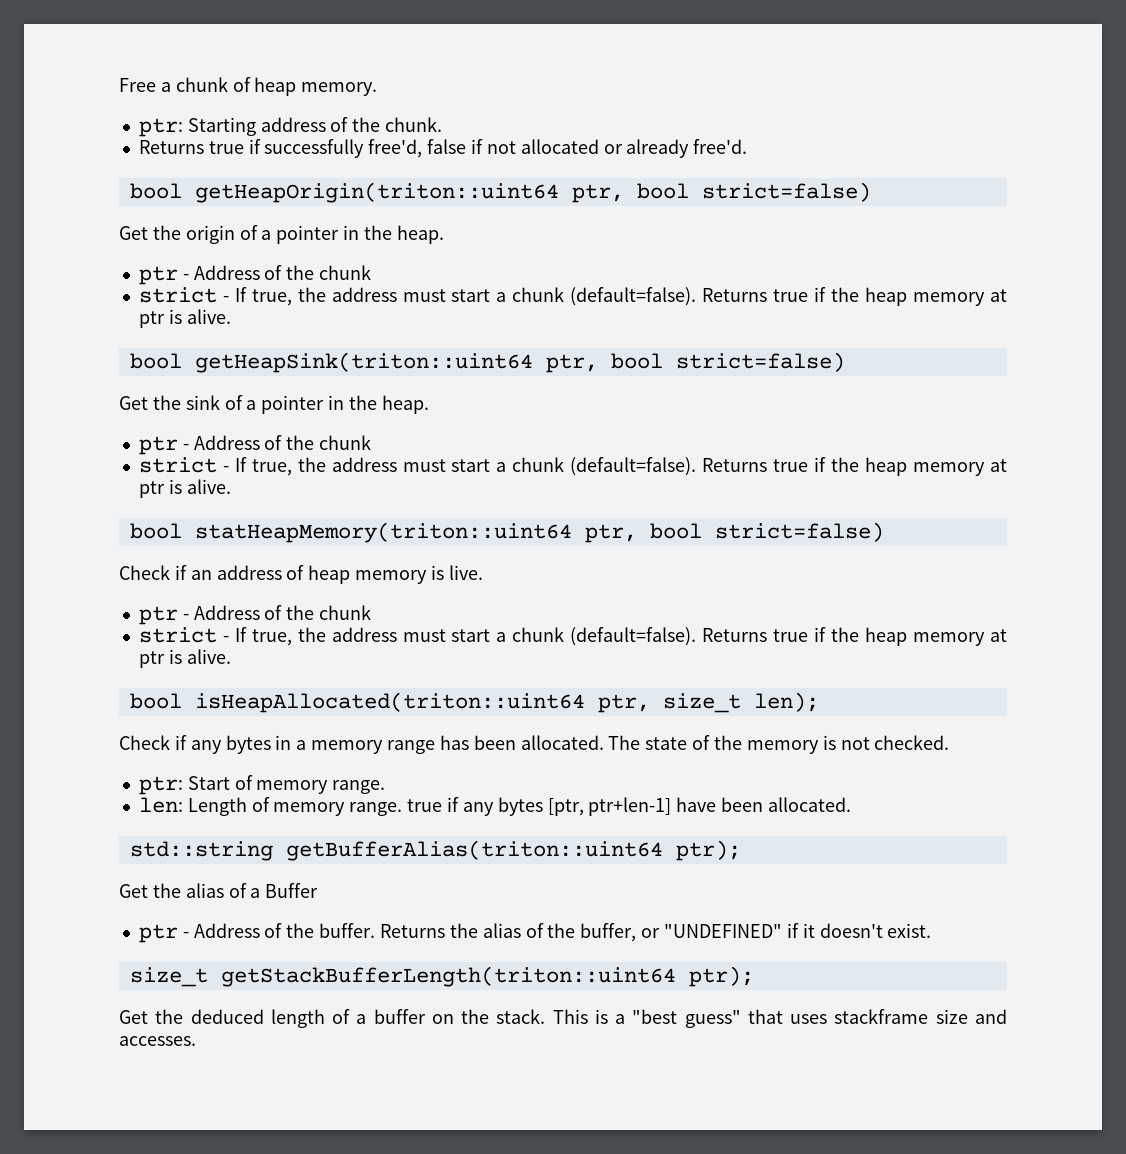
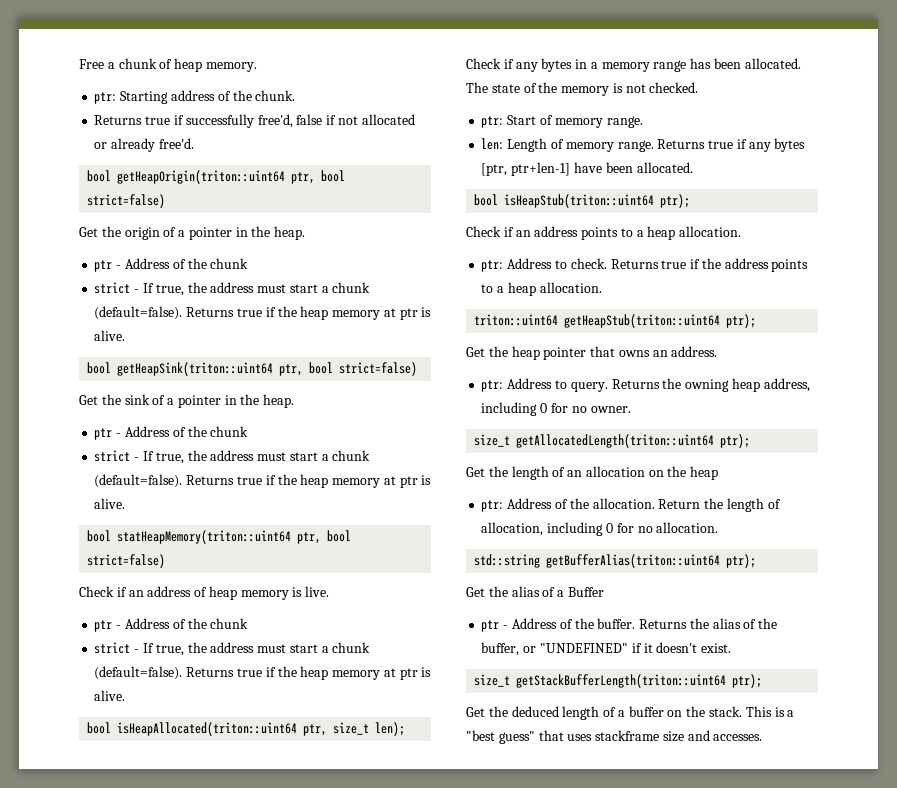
(403, 809) none -> [657,139,706,149] Returns
(851, 804) none -> [474,194,691,208] [466,226,742,240] [481,258,809,272] [481,282,602,296] [474,314,757,328] [466,346,718,360] [481,378,810,392] [481,402,631,416] [474,434,751,448] [466,466,719,480] [481,498,781,512] [481,522,719,536] // bool isHeapStub(triton::uint64 ptr); // Check if an address points to a heap allocation. // ptr: Address to check. Returns true if the address points to a heap allocation. // triton::uint64 getHeapStub(triton::uint64 ptr); // Get the heap pointer that owns an address. // ptr: Address to query. Returns the owning heap address, including 0 for no owner. // size_t getAllocatedLength(triton::uint64 ptr); // Get the length of an allocation on the heap // ptr: Address of the allocation. Return the length of allocation, including 0 for no allocation.

